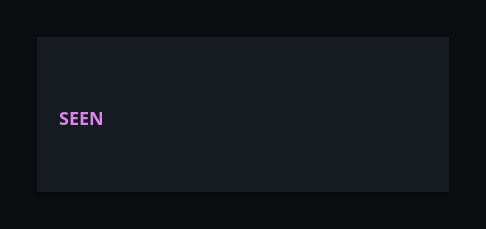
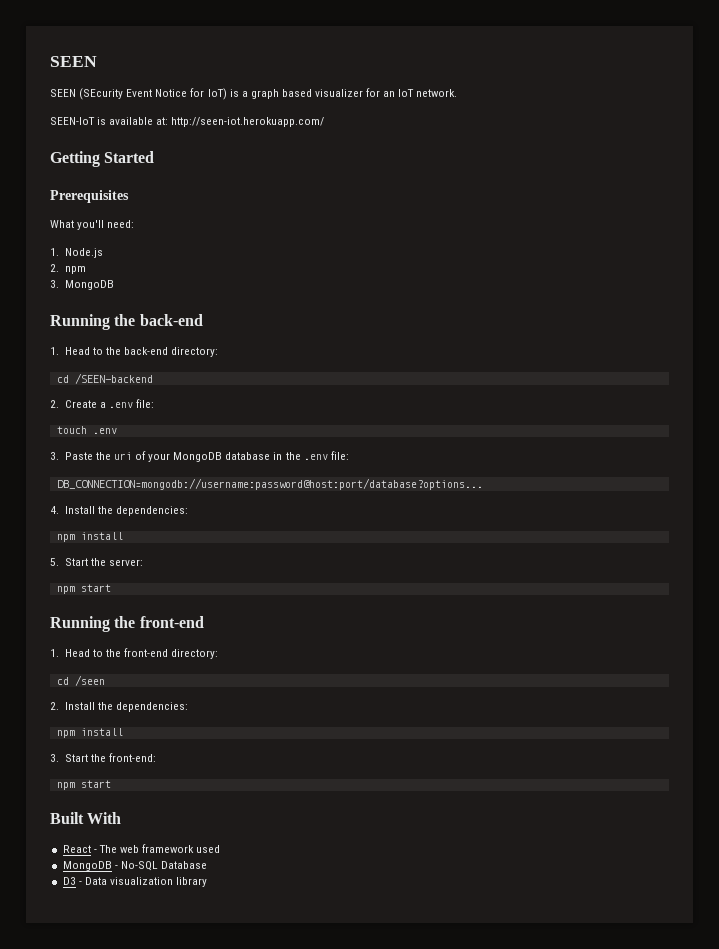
[59,112,104,125] SEEN -> [50,56,97,67] [50,88,458,100] [50,117,325,127] [50,151,155,167] [50,190,129,203] [50,220,135,230] [50,248,103,258] [50,264,86,274] [50,280,114,290] [50,314,203,330] [50,347,219,357] [56,373,153,384] [50,399,155,408] [56,426,117,434] [50,451,349,462] [56,478,483,490] [50,506,188,516] [56,532,123,542] [50,558,143,566] [56,584,111,594] [50,616,204,632] [50,648,219,659] [56,675,105,686] [50,702,188,712] [56,728,123,738] [50,753,156,762] [56,780,111,790] [50,812,122,824] [62,844,221,853] [62,861,207,871] [62,877,208,887] SEEN // SEEN (SEcurity Event Notice for IoT) is a graph based visualizer for an IoT network. // SEEN-IoT is available at: http://seen-iot.herokuapp.com/ // Getting Started // Prerequisites // What you'll need: // 1. Node.js // 2. npm // 3. MongoDB // Running the back-end // 1. Head to the back-end directory: // cd /SEEN-backend // 2. Create a .env file: // touch .env // 3. Paste the uri of your MongoDB database in the .env file: // DB_CONNECTION=mongodb://username:password@host:port/database?options... // 4. Install the dependencies: // npm install // 5. Start the server: // npm start // Running the front-end // 1. Head to the front-end directory: // cd /seen // 2. Install the dependencies: // npm install // 3. Start the front-end: // npm start // Built With // React - The web framework used // MongoDB - No-SQL Database // D3 - Data visualization library

